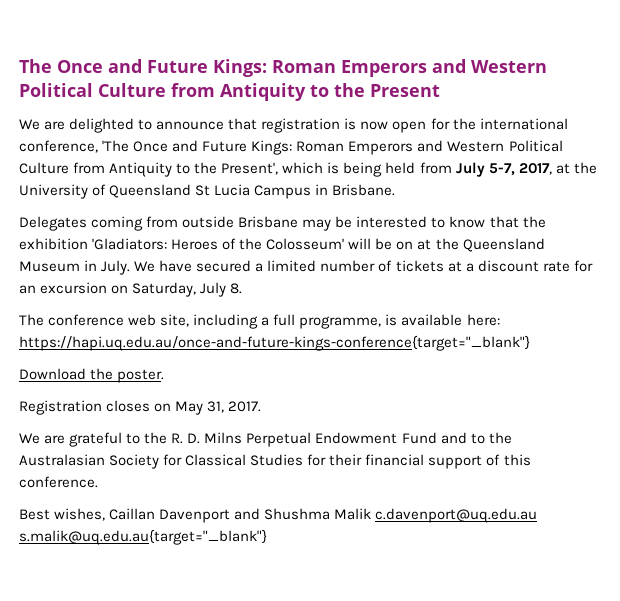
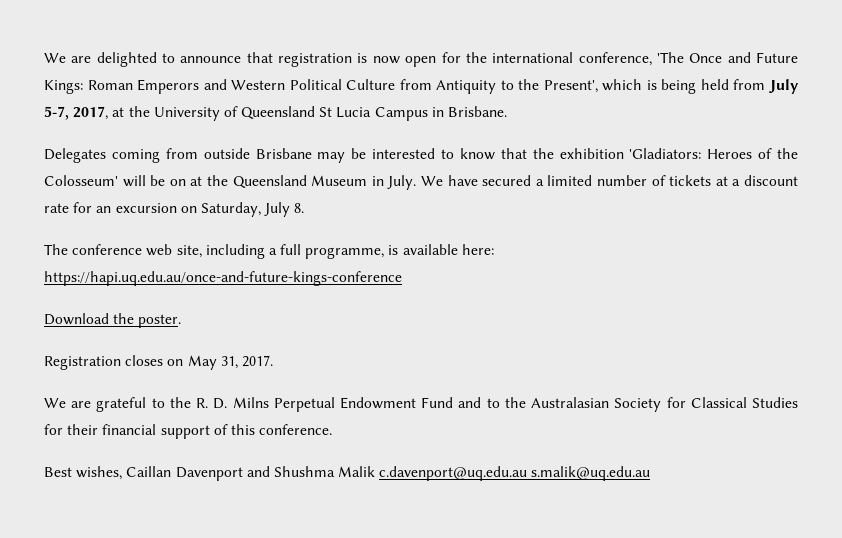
[19,59,547,77] [19,83,440,101] The Once and Future Kings: Roman Emperors and Western Political Culture from Antiquity to the Present // -> (44, 58) none
[19,335,530,351] https://hapi.uq.edu.au/once-and-future-kings-conference{target="_blank"} -> [44,271,402,286] https://hapi.uq.edu.au/once-and-future-kings-conference
[19,529,267,545] s.malik@uq.edu.au{target="_blank"} -> [531,466,651,481] s.malik@uq.edu.au

